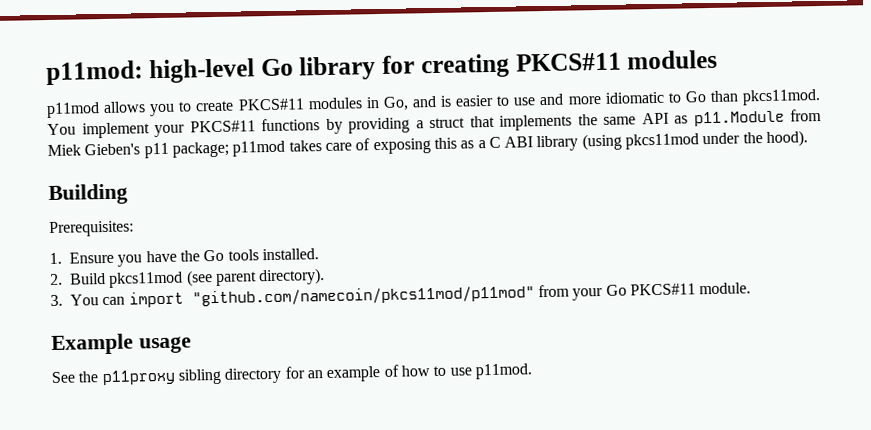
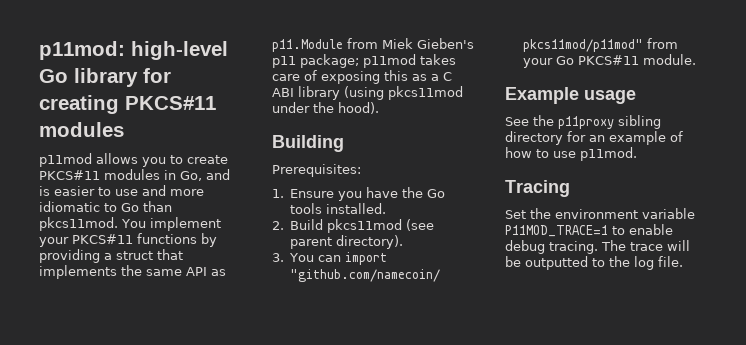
(532, 371) none -> [505,180,570,197] [505,208,695,219] [505,224,673,237] [505,240,690,254] [505,256,683,270] // Tracing // Set the environment variable P11MOD_TRACE=1 to enable debug tracing. The trace will be outputted to the log file.

